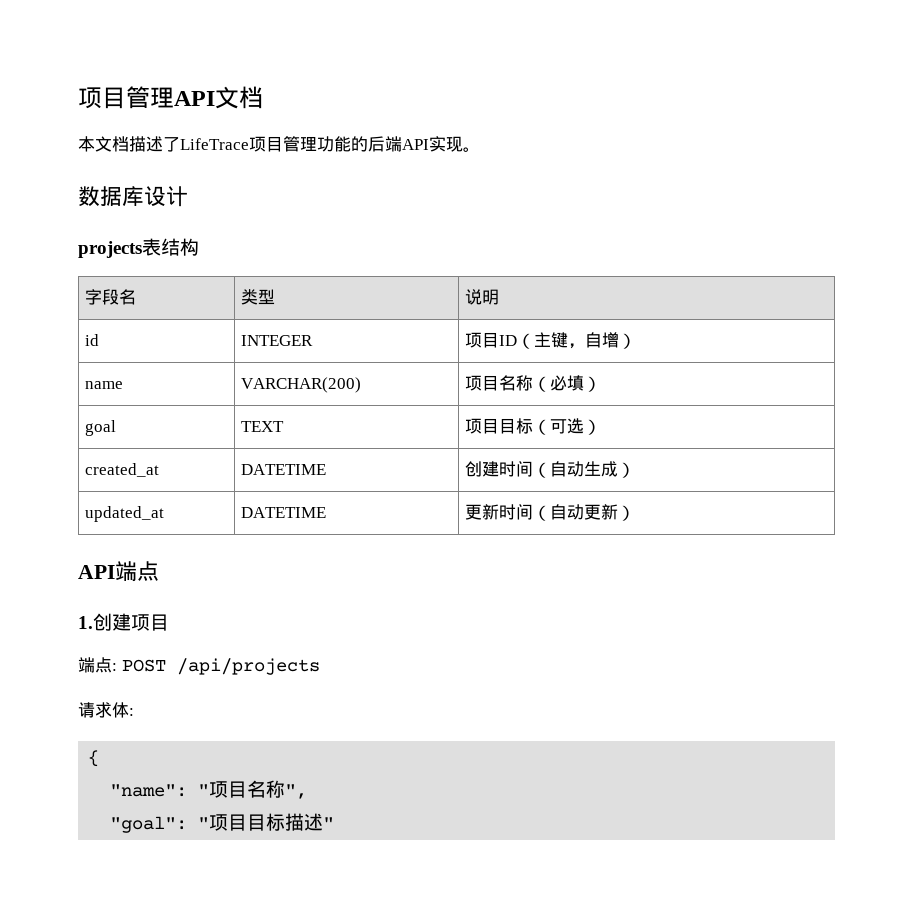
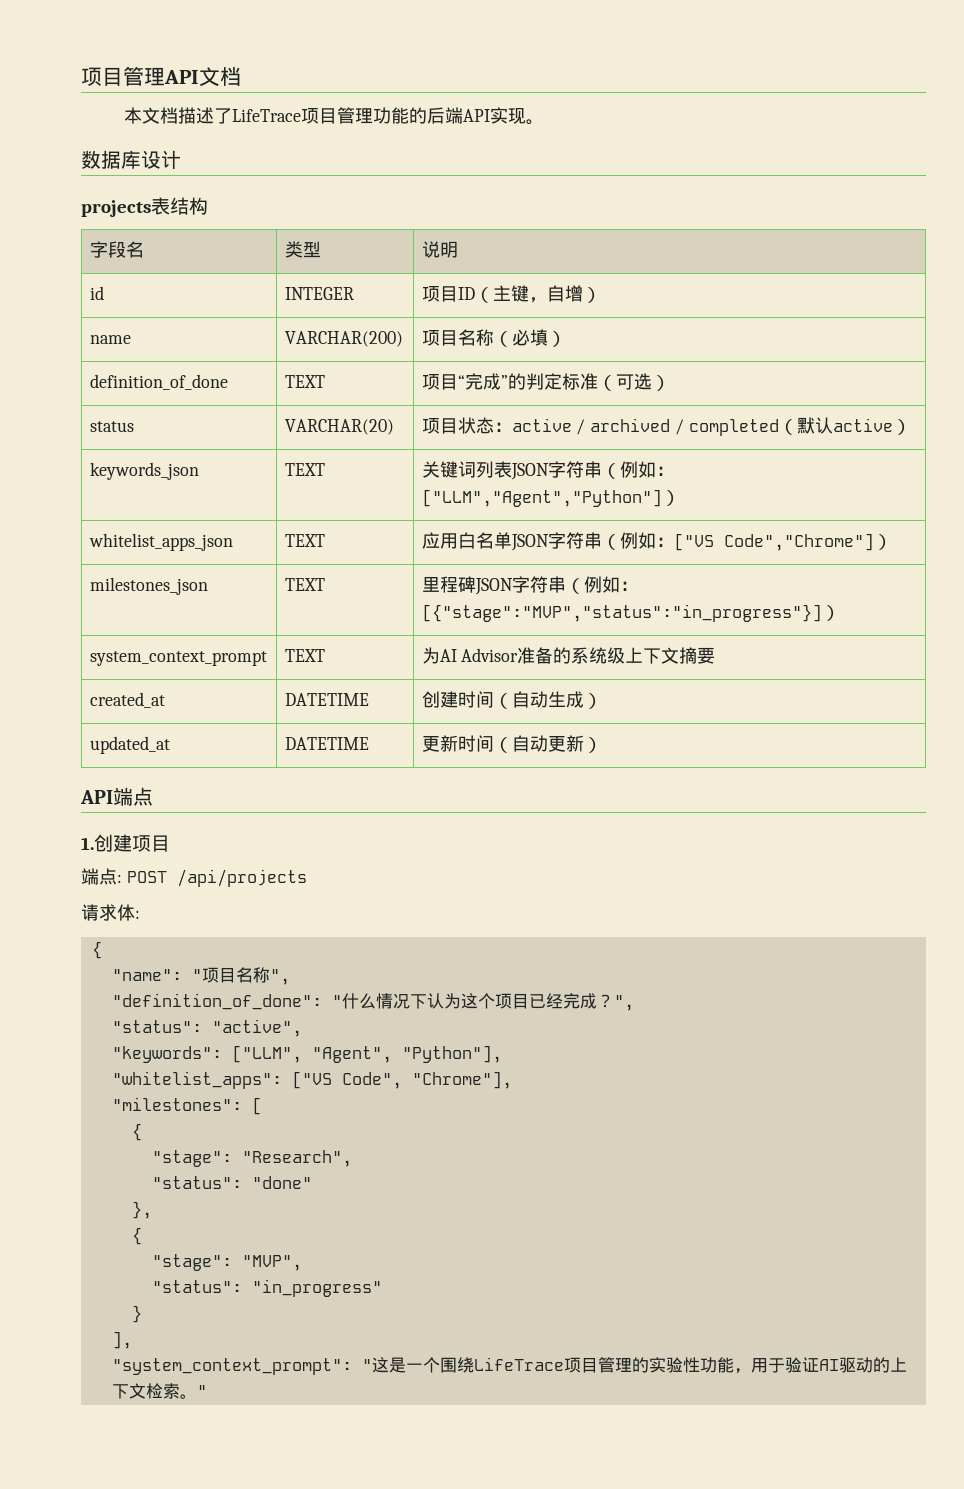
[85,420,117,436] goal -> [89,374,228,390] definition_of_done
[499,418,602,435] 目标（可选） -> [457,373,670,391] [89,421,134,432] [284,419,394,435] [421,417,911,436] [89,462,199,480] [284,463,325,476] [421,461,674,480] [421,489,680,507] [88,533,233,551] [284,534,325,547] [421,532,892,551] [89,577,208,595] [284,578,325,591] [421,576,638,595] [421,604,840,622] [89,651,267,666] [284,649,325,662] [421,647,716,664] “完成”的判定标准（可选） // status | VARCHAR(20) | 项目状态：active / archived / completed（默认active） // keywords_json | TEXT | 关键词列表JSON字符串（例如：["LLM","Agent","Python"]） // whitelist_apps_json | TEXT | 应用白名单JSON字符串（例如：["VS Code","Chrome"]） // milestones_json | TEXT | 里程碑JSON字符串（例如：[{"stage":"MVP","status":"in_progress"}]） // system_context_prompt | TEXT | 为AI Advisor准备的系统级上下文摘要
[110,813,324,833] "goal": "项目目标描述 -> [111,993,634,1011] [111,1019,302,1037] [111,1045,502,1063] [111,1071,512,1089] [111,1097,262,1115] [131,1123,142,1141] [151,1150,352,1167] [151,1176,312,1189] [131,1201,152,1219] [131,1227,142,1245] [151,1254,302,1271] [151,1279,382,1297] [131,1305,142,1323] [111,1331,132,1349] [111,1357,907,1375] [111,1383,197,1399] "definition_of_done": "什么情况下认为这个项目已经完成？", // "status": "active", // "keywords": ["LLM", "Agent", "Python"], // "whitelist_apps": ["VS Code", "Chrome"], // "milestones": [ // { // "stage": "Research", // "status": "done" // }, // { // "stage": "MVP", // "status": "in_progress" // } // ], // "system_context_prompt": "这是一个围绕LifeTrace项目管理的实验性功能，用于验证AI驱动的上下文检索。

